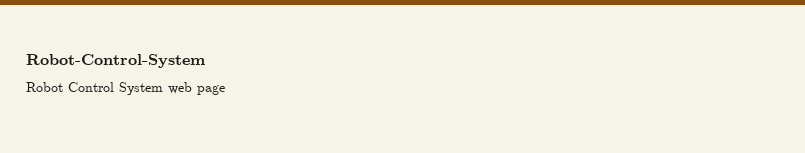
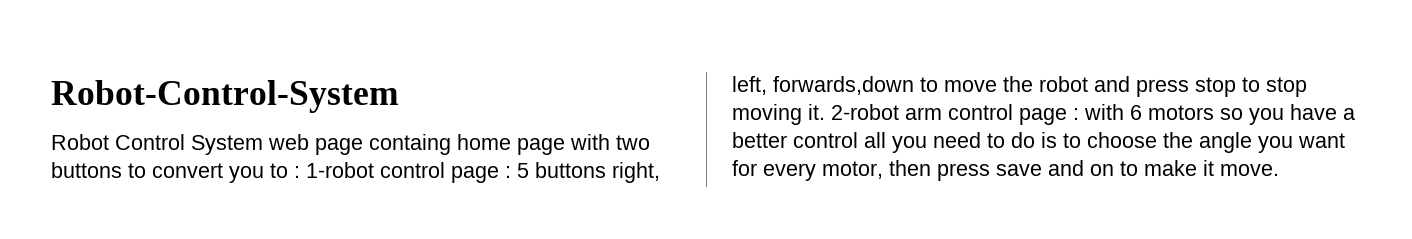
(225, 90) none -> [369,134,650,155] [51,162,660,183] [732,76,1307,97] [732,104,1355,125] [732,132,1345,153] [732,160,1279,181] containg home page with two buttons to convert you to : 1-robot control page : 5 buttons right, left, forwards,down to move the robot and press stop to stop moving it. 2-robot arm control page : with 6 motors so you have a better control all you need to do is to choose the angle you want for every motor, then press save and on to make it move.

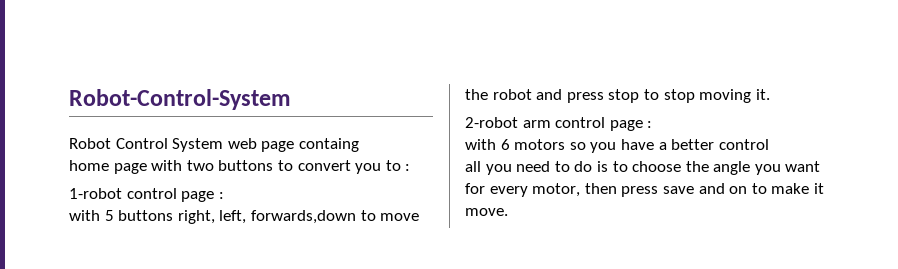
(451, 144) none -> (359, 145) //
(300, 172) none -> (411, 167) //
(511, 172) none -> [69,210,100,221] // with
(825, 112) none -> (770, 94) //
(1079, 114) none -> (653, 124) //
(858, 140) none -> (769, 144) //

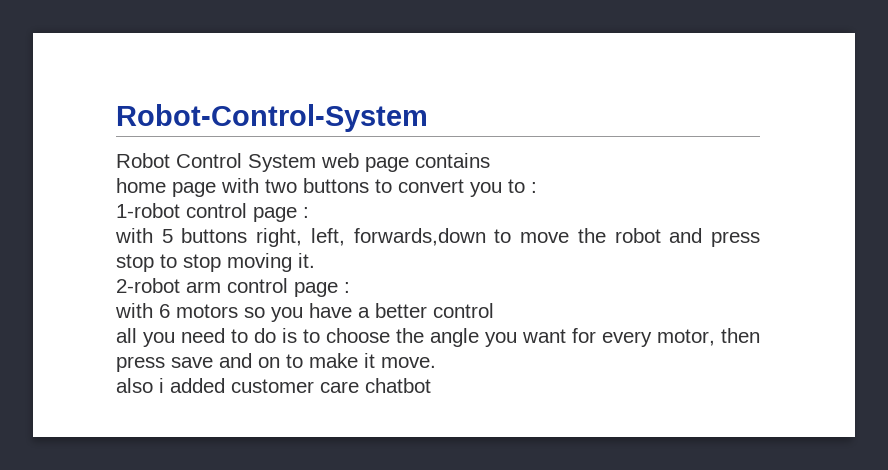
[298,138,359,152] containg -> [415,153,490,168] contains
(508, 212) none -> [116,378,431,393] // also i added customer care chatbot

